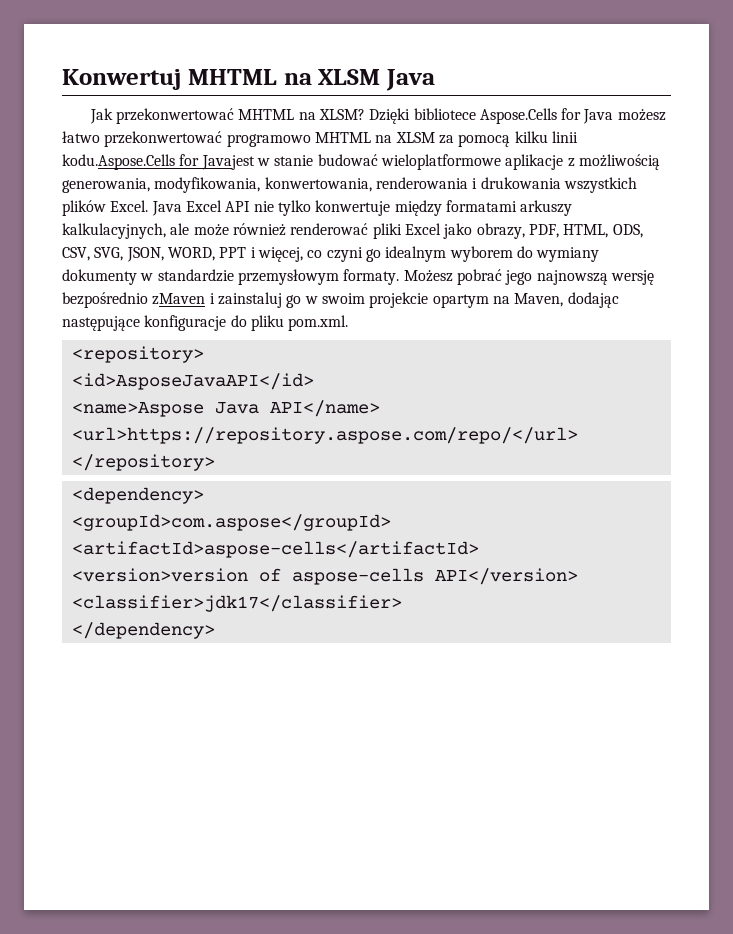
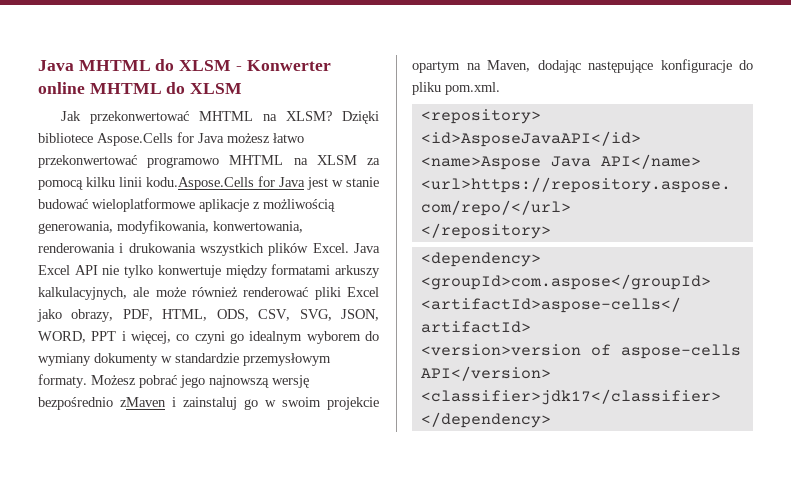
[62,69,435,91] Konwertuj MHTML na XLSM Java -> [38,59,331,71] [38,82,243,94] Java MHTML do XLSM - Konwerter online MHTML do XLSM
[201,155,255,170] Javajest -> [279,177,328,190] Java jest

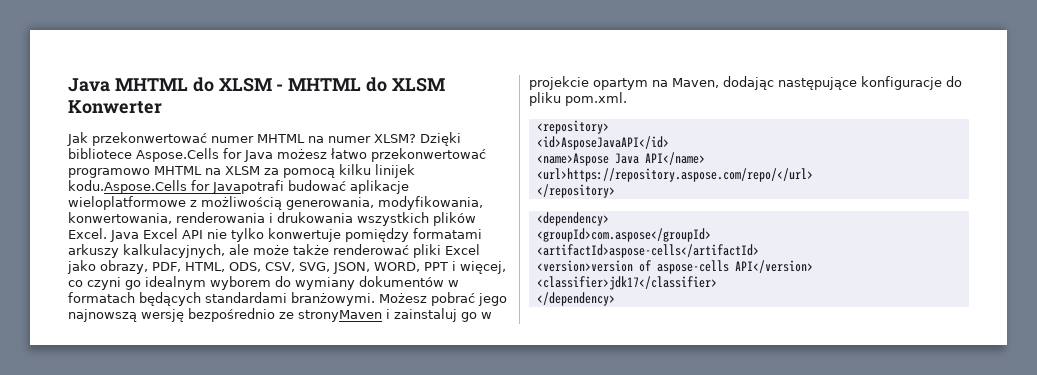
[246,60,331,71] [38,82,243,94] Konwerter online MHTML do XLSM -> [288,77,446,92] [68,100,162,114] MHTML do XLSM Konwerter
[199,111,278,121] MHTML na -> [211,134,371,143] numer MHTML na numer
[119,177,142,187] linii -> [375,164,415,178] linijek
[279,177,379,190] [38,198,249,212] Java jest w stanie budować wieloplatformowe aplikacje -> [212,180,409,194] [68,196,186,210] Javapotrafi budować aplikacje wieloplatformowe
[225,265,268,278] między -> [345,228,409,242] pomiędzy
[192,287,238,297] również -> [293,244,329,255] także
[94,353,331,366] [38,374,87,388] dokumenty w standardzie przemysłowym formaty. -> [359,276,459,287] [68,292,375,306] dokumentów w formatach będących standardami branżowymi.
[120,397,166,407] zMaven -> [279,310,382,322] ze stronyMaven
[282,397,321,407] swoim -> (492, 315) none

